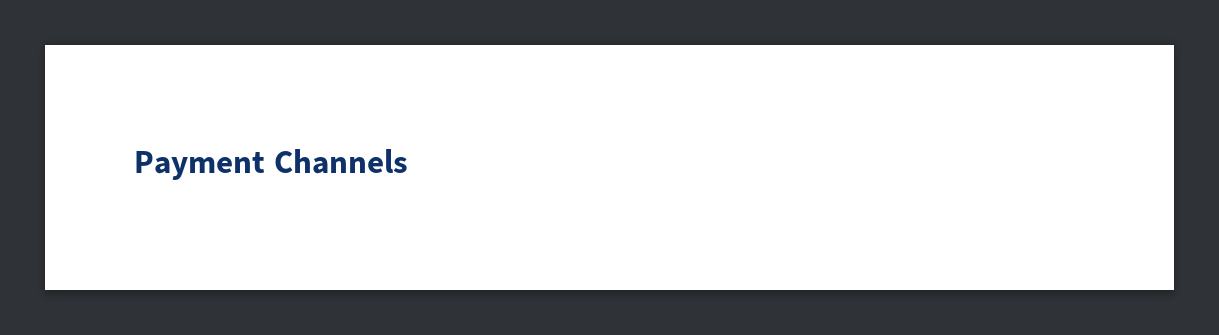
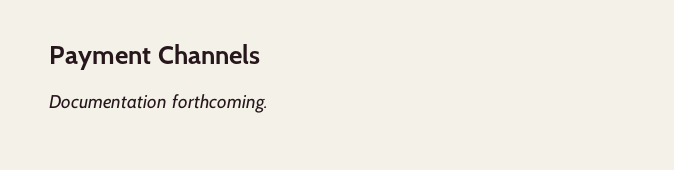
(408, 161) none -> [49,94,268,113] // Documentation forthcoming.

